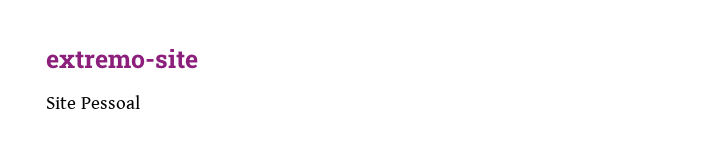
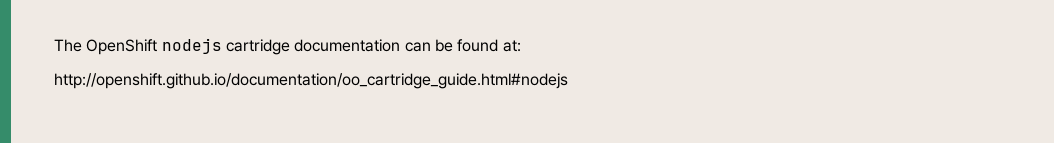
[46,48,198,69] [46,95,140,109] extremo-site // Site Pessoal -> [54,38,521,55] [54,73,568,89] The OpenShift nodejs cartridge documentation can be found at: // http://openshift.github.io/documentation/oo_cartridge_guide.html#nodejs

